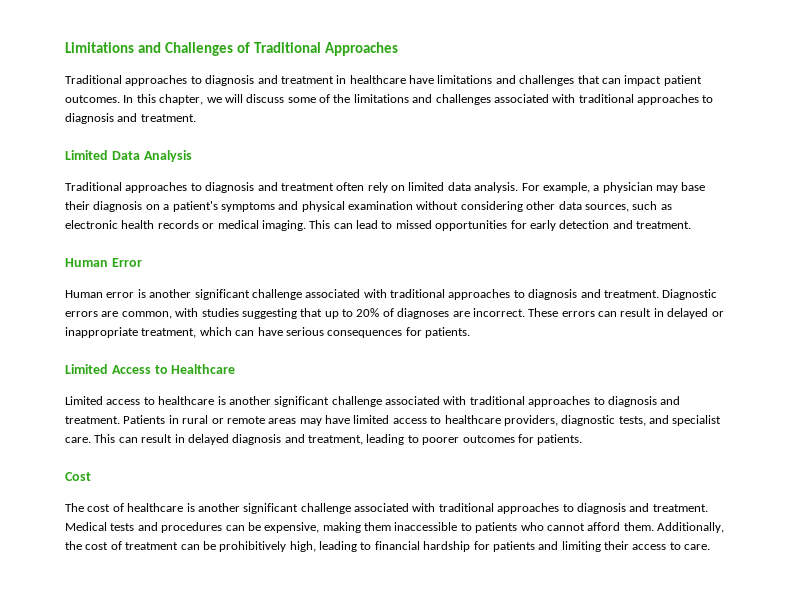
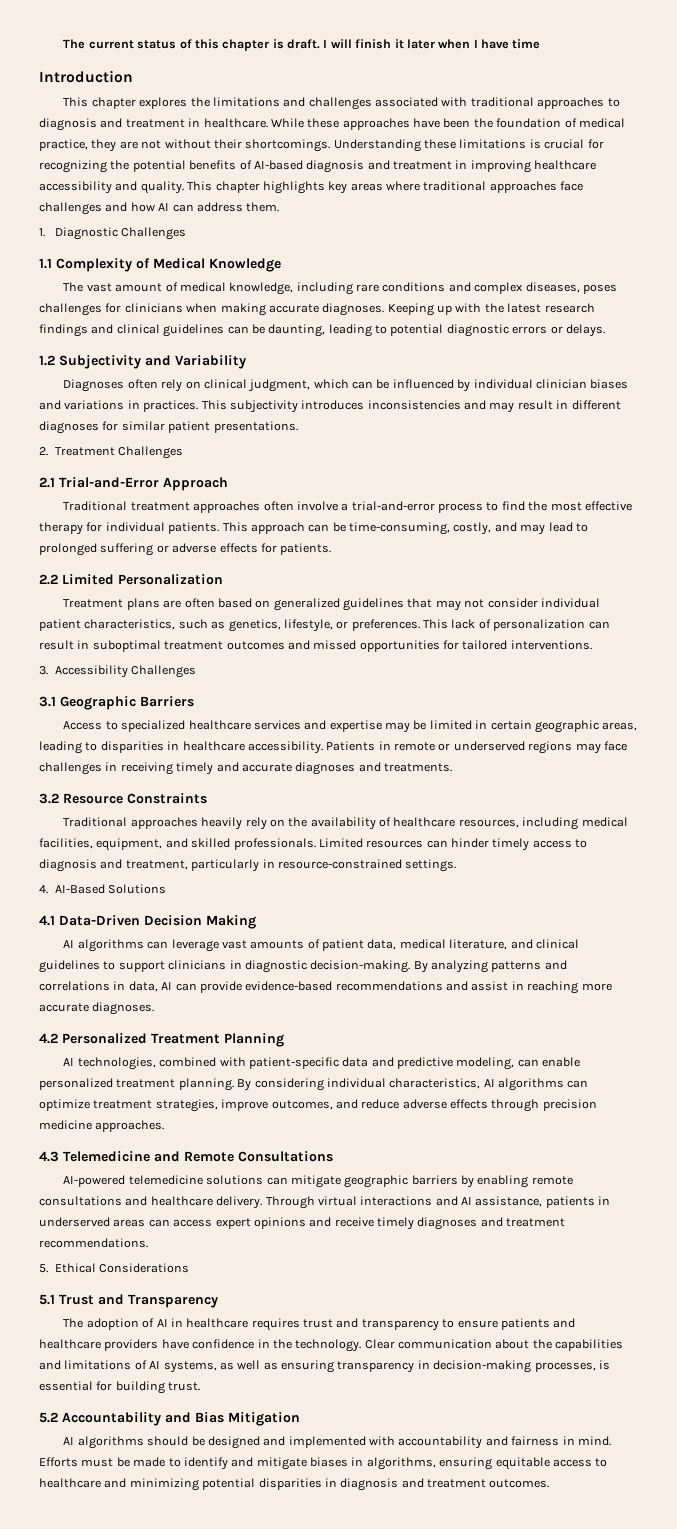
[65,42,398,56] [65,75,702,86] [65,94,330,105] Limitations and Challenges of Traditional Approaches // Traditional approaches to diagnosis and treatment in healthcare have limitations and challenges that can impact patient outcomes. In this chapter, we will discuss some of -> [63,39,541,51] [39,70,133,83] [63,97,188,109] The current status of this chapter is draft. I will finish it later when I have time // Introduction // This chapter explores
[140,114,196,122] [65,150,192,162] [65,182,706,193] [65,201,672,212] [65,220,691,231] [65,258,142,267] [65,289,718,300] [65,308,724,319] [65,327,470,338] [65,364,236,374] [65,396,681,407] [65,415,722,426] [65,434,583,445] [65,472,91,481] [65,503,708,514] [65,522,724,533] [65,541,711,552] treatment. // Limited Data Analysis // Traditional approaches to diagnosis and treatment often rely on limited data analysis. For example, a physician may base their diagnosis on a patient's symptoms and physical examination without considering other data sources, such as electronic health records or medical imaging. This can lead to missed opportunities for early detection and treatment. // Human Error // Human error is another significant challenge associated with traditional approaches to diagnosis and treatment. Diagnostic errors are common, with studies suggesting that up to 20% of diagnoses are incorrect. These errors can result in delayed or inappropriate treatment, which can have serious consequences for patients. // Limited Access to Healthcare // Limited access to healthcare is another significant challenge associated with traditional approaches to diagnosis and treatment. Patients in rural or remote areas may have limited access to healthcare providers, diagnostic tests, and specialist care. This can result in delayed diagnosis and treatment, leading to poorer outcomes for patients. // Cost // The cost of healthcare is another significant challenge associated with traditional approaches to diagnosis and treatment. Medical tests and procedures can be expensive, making them inaccessible to patients who cannot afford them. Additionally, the cost of treatment can be prohibitively high, leading to financial hardship for patients and limiting their access to care. -> [125,118,625,130] [39,139,604,152] [39,160,597,173] [39,181,584,194] [39,202,280,215] [39,227,187,240] [39,258,281,272] [63,282,617,295] [39,303,595,316] [39,324,605,337] [39,355,246,369] [63,379,629,392] [39,400,621,413] [39,421,298,434] [39,446,184,459] [39,477,228,491] [63,501,632,513] [39,522,588,535] [39,543,332,556] [39,574,223,585] [63,598,600,611] [39,619,610,632] [39,640,592,652] [39,665,197,678] [39,696,194,710] [63,720,638,733] [39,741,627,754] [39,762,452,775] [39,793,207,804] [63,817,628,830] [39,838,588,851] [39,859,457,872] [39,884,167,894] [39,915,256,929] [63,939,579,952] [39,960,567,973] [39,981,612,994] [39,1002,155,1015] [39,1033,284,1047] [63,1057,581,1070] [39,1078,589,1091] [39,1099,597,1112] [39,1120,165,1132] [39,1151,333,1162] [63,1175,573,1188] [39,1196,611,1209] [39,1217,566,1230] [39,1238,148,1248] [39,1263,190,1273] [39,1294,218,1308] [63,1318,576,1331] [39,1339,624,1352] [39,1360,610,1373] [39,1381,201,1394] [39,1412,300,1426] [63,1436,611,1449] [39,1457,608,1470] [39,1478,550,1491] treatment in healthcare. While these approaches have been the foundation of medical practice, they are not without their shortcomings. Understanding these limitations is crucial for recognizing the potential benefits of AI-based diagnosis and treatment in improving healthcare accessibility and quality. This chapter highlights key areas where traditional approaches face challenges and how AI can address them. // 1. Diagnostic Challenges // 1.1 Complexity of Medical Knowledge // The vast amount of medical knowledge, including rare conditions and complex diseases, poses challenges for clinicians when making accurate diagnoses. Keeping up with the latest research findings and clinical guidelines can be daunting, leading to potential diagnostic errors or delays. // 1.2 Subjectivity and Variability // Diagnoses often rely on clinical judgment, which can be influenced by individual clinician biases and variations in practices. This subjectivity introduces inconsistencies and may result in different diagnoses for similar patient presentations. // 2. Treatment Challenges // 2.1 Trial-and-Error Approach // Traditional treatment approaches often involve a trial-and-error process to find the most effective therapy for individual patients. This approach can be time-consuming, costly, and may lead to prolonged suffering or adverse effects for patients. // 2.2 Limited Personalization // Treatment plans are often based on generalized guidelines that may not consider individual patient characteristics, such as genetics, lifestyle, or preferences. This lack of personalization can result in suboptimal treatment outcomes and missed opportunities for tailored interventions. // 3. Accessibility Challenges // 3.1 Geographic Barriers // Access to specialized healthcare services and expertise may be limited in certain geographic areas, leading to disparities in healthcare accessibility. Patients in remote or underserved regions may face challenges in receiving timely and accurate diagnoses and treatments. // 3.2 Resource Constraints // Traditional approaches heavily rely on the availability of healthcare resources, including medical facilities, equipment, and skilled professionals. Limited resources can hinder timely access to diagnosis and treatment, particularly in resource-constrained settings. // 4. AI-Based Solutions // 4.1 Data-Driven Decision Making // AI algorithms can leverage vast amounts of patient data, medical literature, and clinical guidelines to support clinicians in diagnostic decision-making. By analyzing patterns and correlations in data, AI can provide evidence-based recommendations and assist in reaching more accurate diagnoses. // 4.2 Personalized Treatment Planning // AI technologies, combined with patient-specific data and predictive modeling, can enable personalized treatment planning. By considering individual characteristics, AI algorithms can optimize treatment strategies, improve outcomes, and reduce adverse effects through precision medicine approaches. // 4.3 Telemedicine and Remote Consultations // AI-powered telemedicine solutions can mitigate geographic barriers by enabling remote consultations and healthcare delivery. Through virtual interactions and AI assistance, patients in underserved areas can access expert opinions and receive timely diagnoses and treatment recommendations. // 5. Ethical Considerations // 5.1 Trust and Transparency // The adoption of AI in healthcare requires trust and transparency to ensure patients and healthcare providers have confidence in the technology. Clear communication about the capabilities and limitations of AI systems, as well as ensuring transparency in decision-making processes, is essential for building trust. // 5.2 Accountability and Bias Mitigation // AI algorithms should be designed and implemented with accountability and fairness in mind. Efforts must be made to identify and mitigate biases in algorithms, ensuring equitable access to healthcare and minimizing potential disparities in diagnosis and treatment outcomes.

